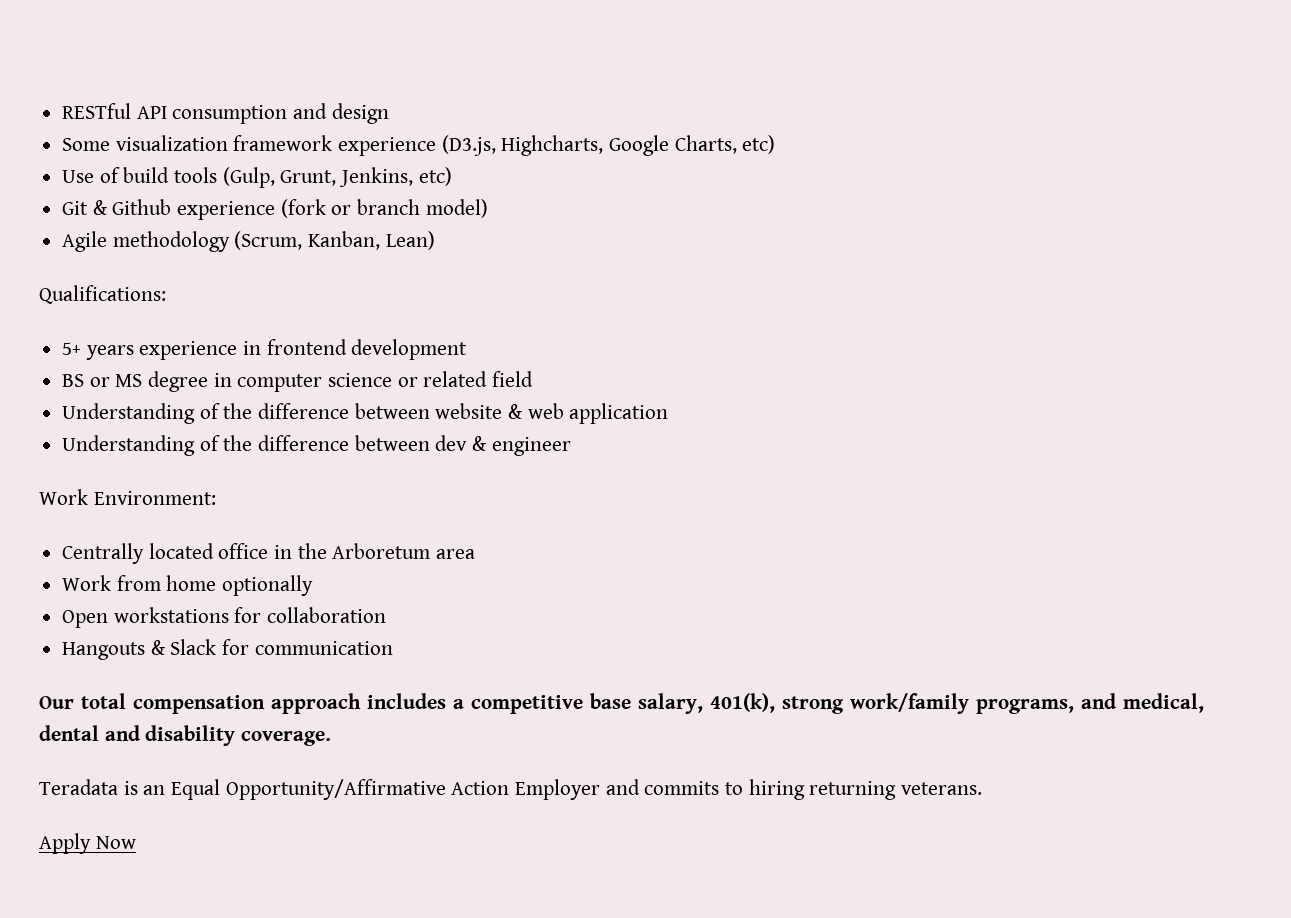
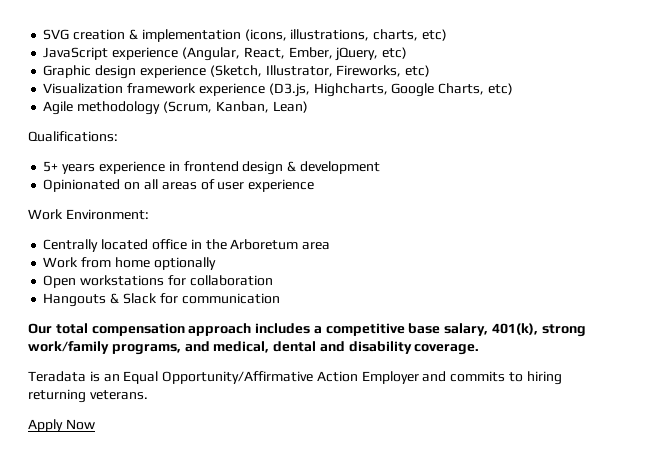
[62,103,389,124] [62,135,228,151] RESTful API consumption and design // Some visualization -> [43,29,447,42] [43,47,408,61] [43,65,431,79] [43,83,124,94] SVG creation & implementation (icons, illustrations, charts, etc) // JavaScript experience (Angular, React, Ember, jQuery, etc) // Graphic design experience (Sketch, Illustrator, Fireworks, etc) // Visualization
[62,167,452,188] [62,199,488,220] // Use of build tools (Gulp, Grunt, Jenkins, etc) // Git & Github experience (fork or branch model) -> (513, 89) none
(347, 347) none -> [242,161,297,175] design &
[62,371,534,392] [62,403,669,424] [62,435,571,456] BS or MS degree in computer science or related field // Understanding of the difference between website & web application // Understanding of the difference between dev & engineer -> [43,179,315,192] Opinionated on all areas of user experience

